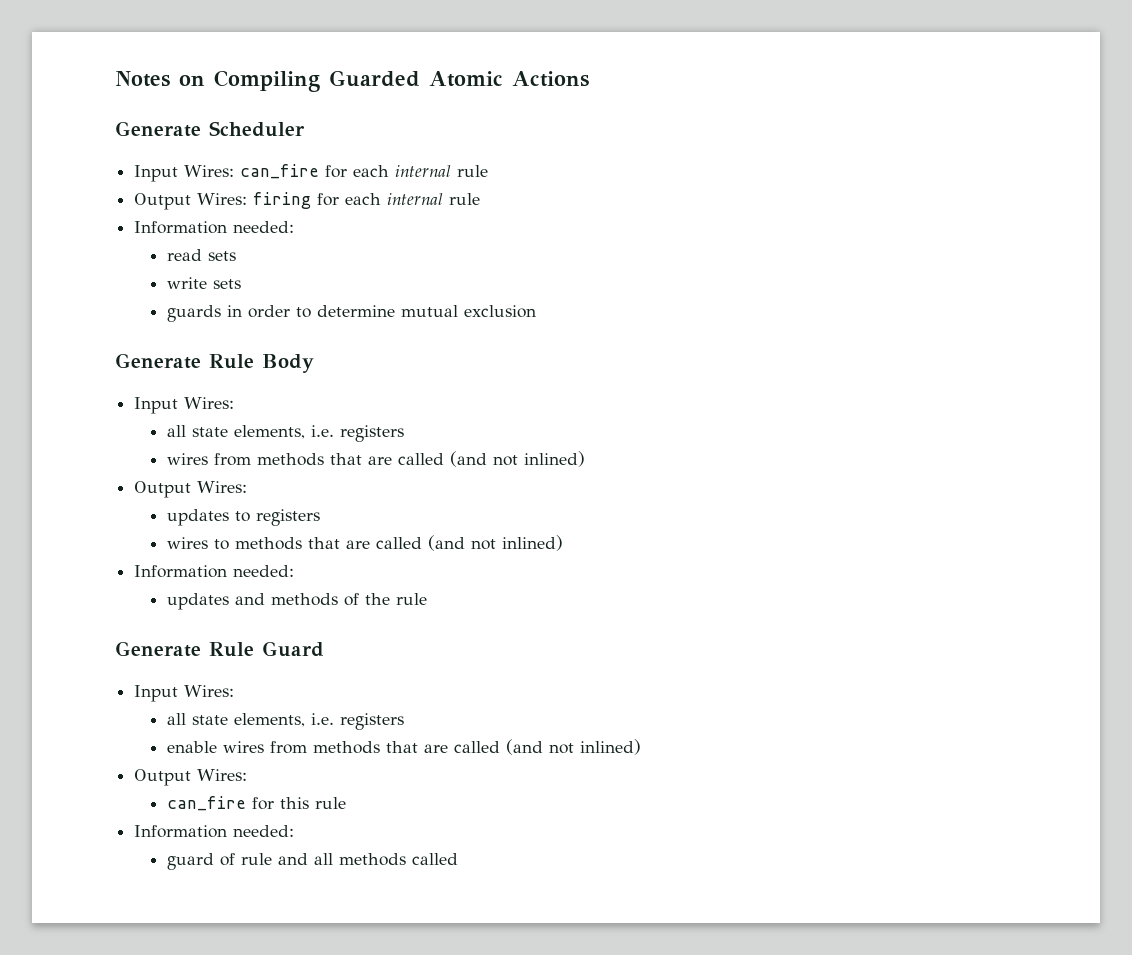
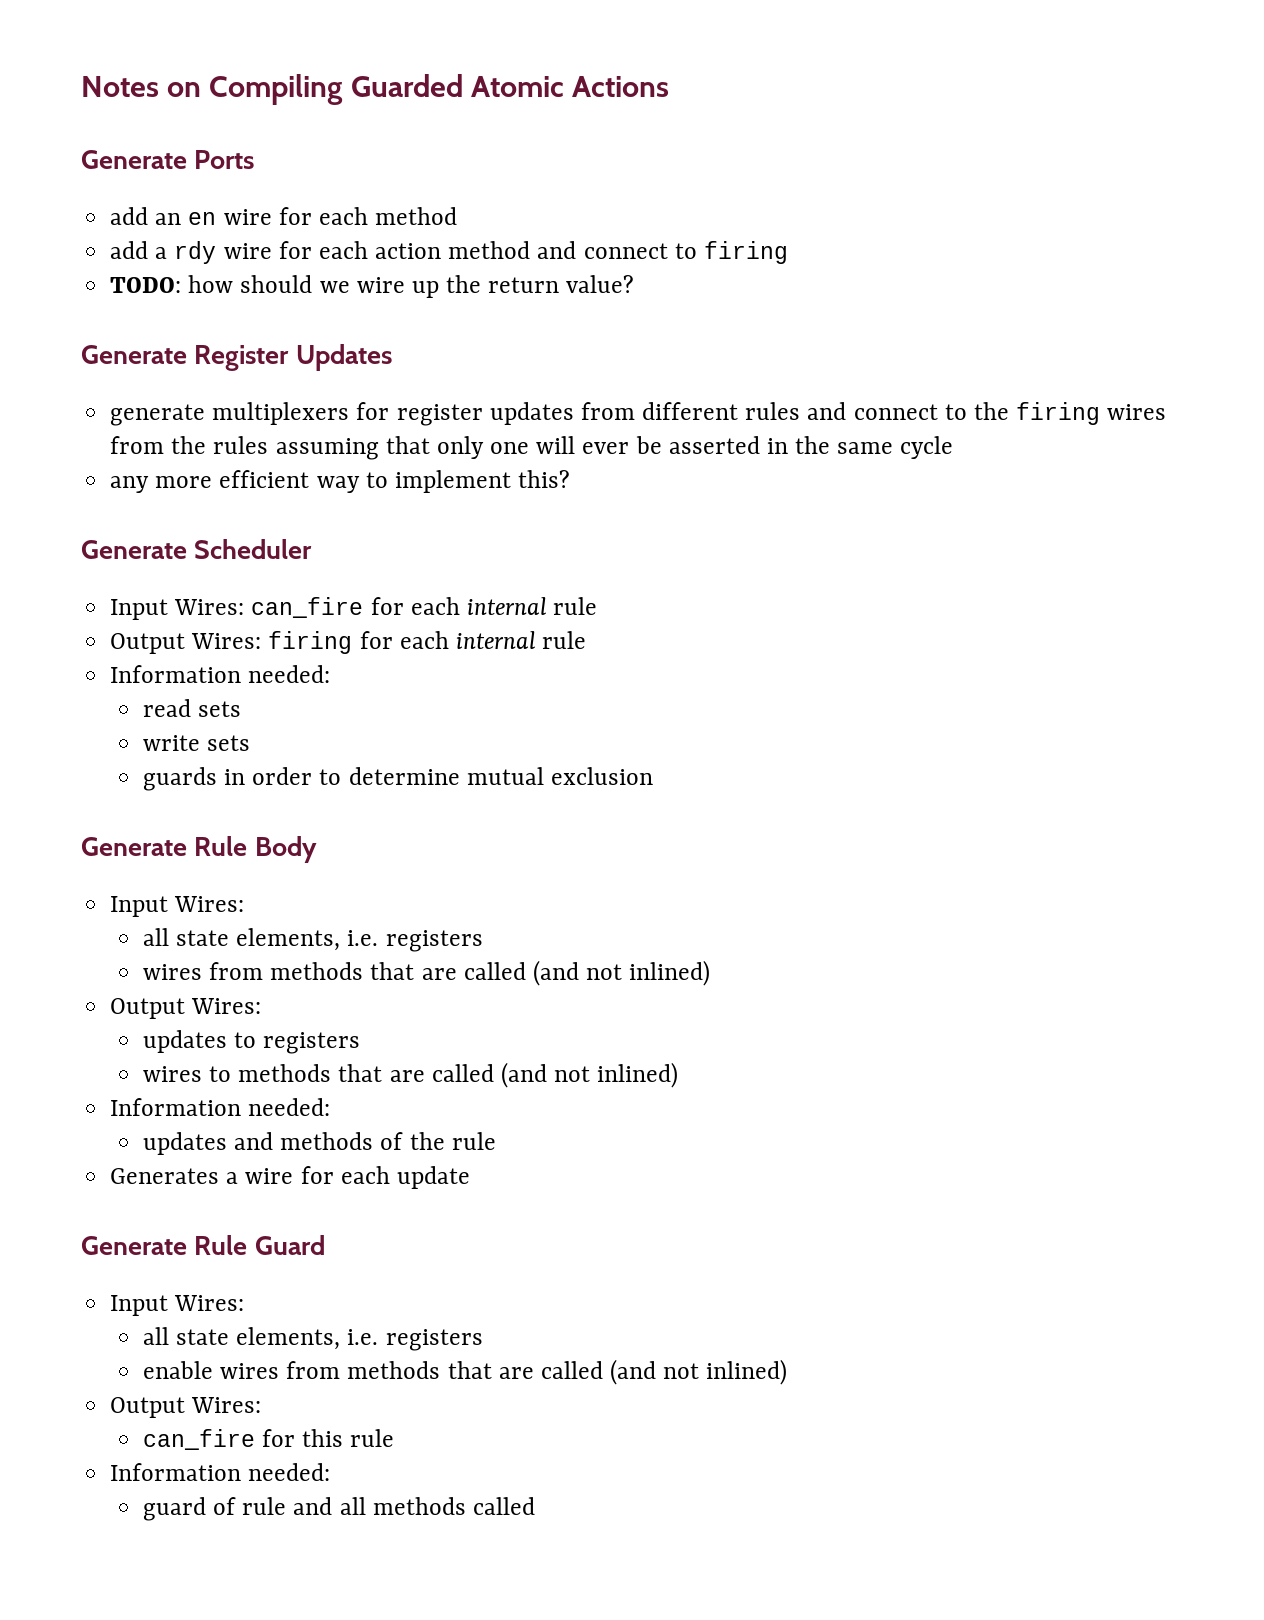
(589, 79) none -> [81,150,255,169] [110,207,458,225] [110,241,788,264] [110,275,635,298] [81,344,392,371] [110,402,1167,426] [110,436,954,460] [110,470,571,493] // Generate Ports // add an en wire for each method // add a rdy wire for each action method and connect to firing // TODO: how should we wire up the return value? // Generate Register Updates // generate multiplexers for register updates from different rules and connect to the firing wires from the rules assuming that only one will ever be asserted in the same cycle // any more efficient way to implement this?
(427, 599) none -> [110,1166,470,1189] // Generates a wire for each update

